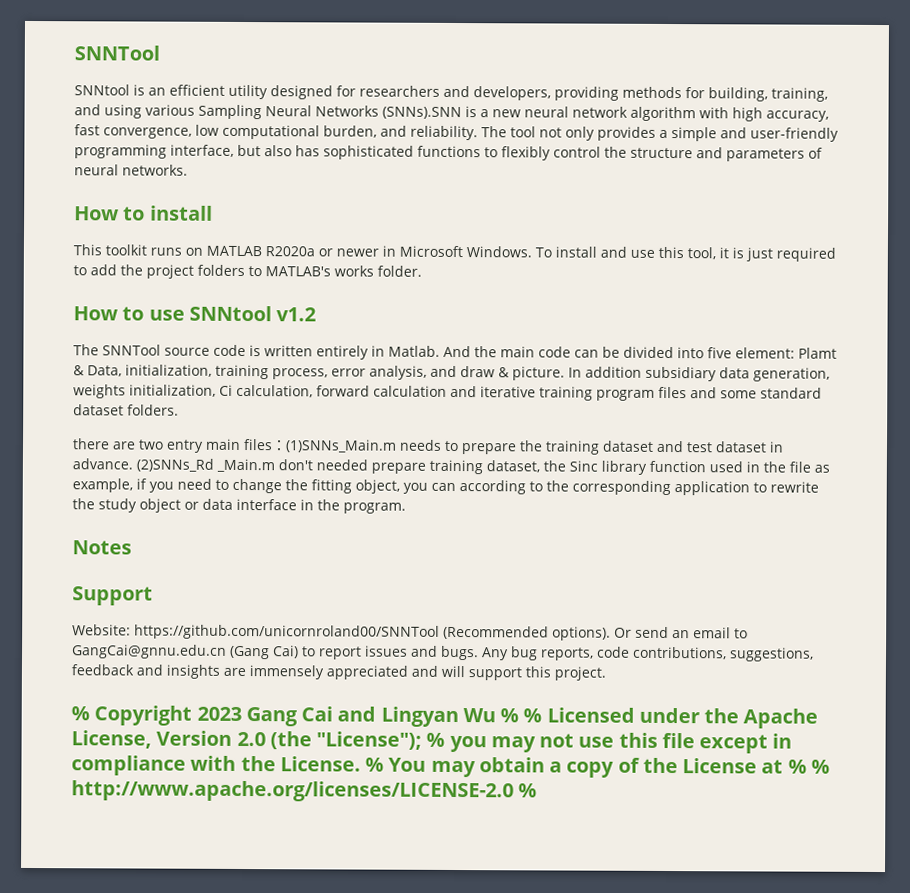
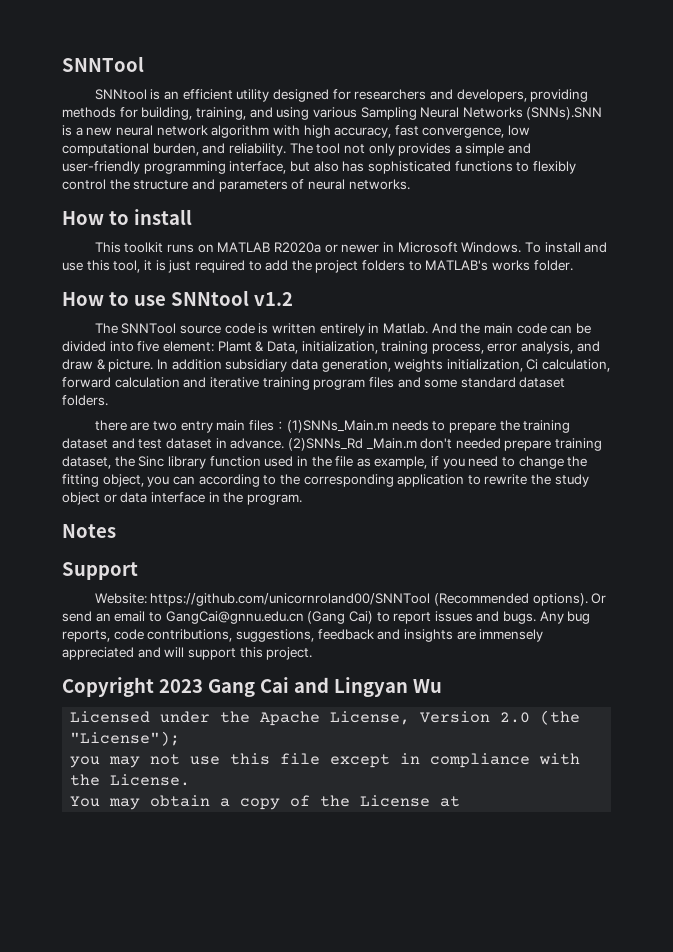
[71,706,90,721] % -> (313, 653) none
[500,708,543,723] % % -> (442, 686) //
[426,732,446,747] % -> (181, 738) //
[365,757,385,772] % -> (191, 780) //
[787,759,830,774] [71,780,538,803] % % http://www.apache.org/licenses/LICENSE-2.0 % -> (461, 801) none

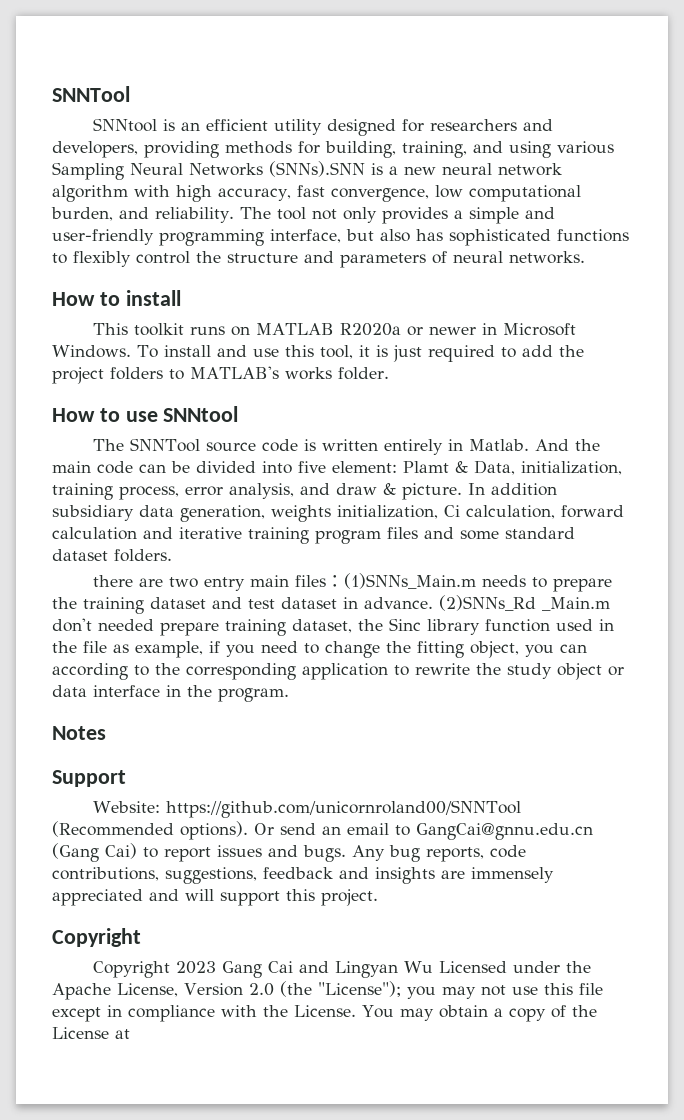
[253,292,293,306] v1.2 -> (239, 414) none
(154, 687) none -> [93,961,171,978] // Copyright
(442, 686) // -> (434, 967) none
(181, 738) // -> (401, 989) none
(191, 780) // -> (356, 1011) none

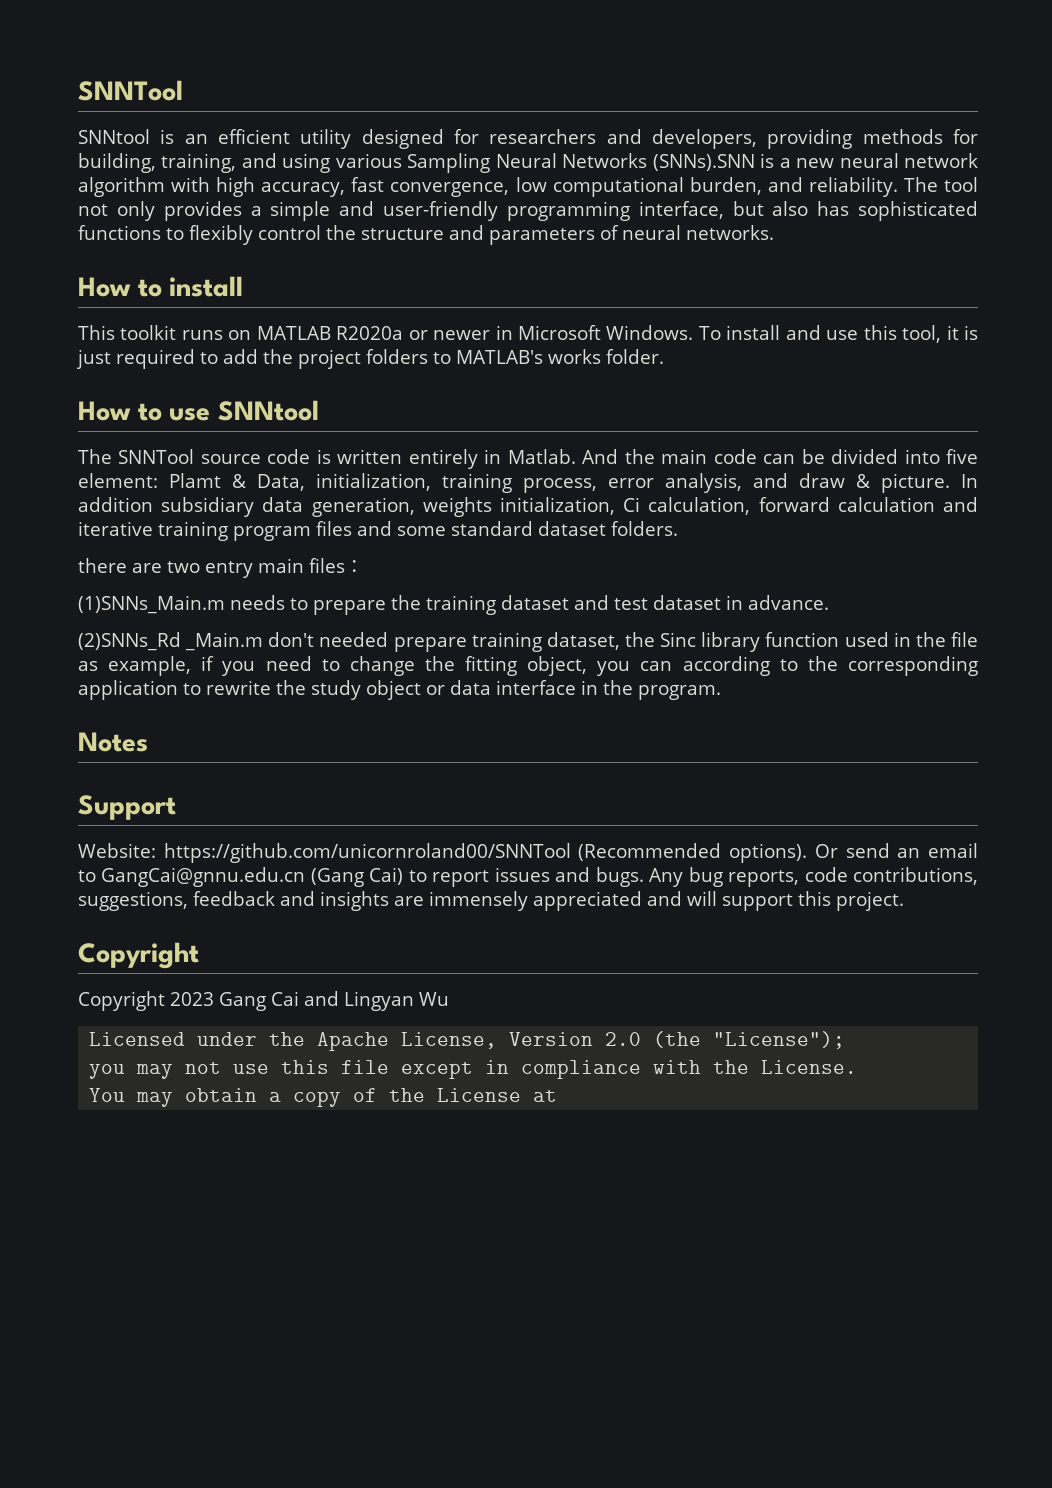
(345, 581) none -> (364, 566) //
(433, 603) none -> (829, 602) //
(434, 967) none -> (449, 999) //
(401, 989) none -> (846, 1040) //
(356, 1011) none -> (858, 1067) //

